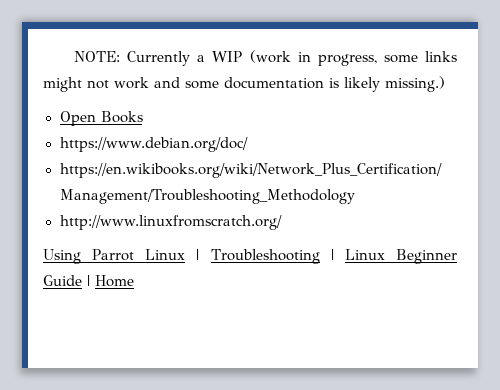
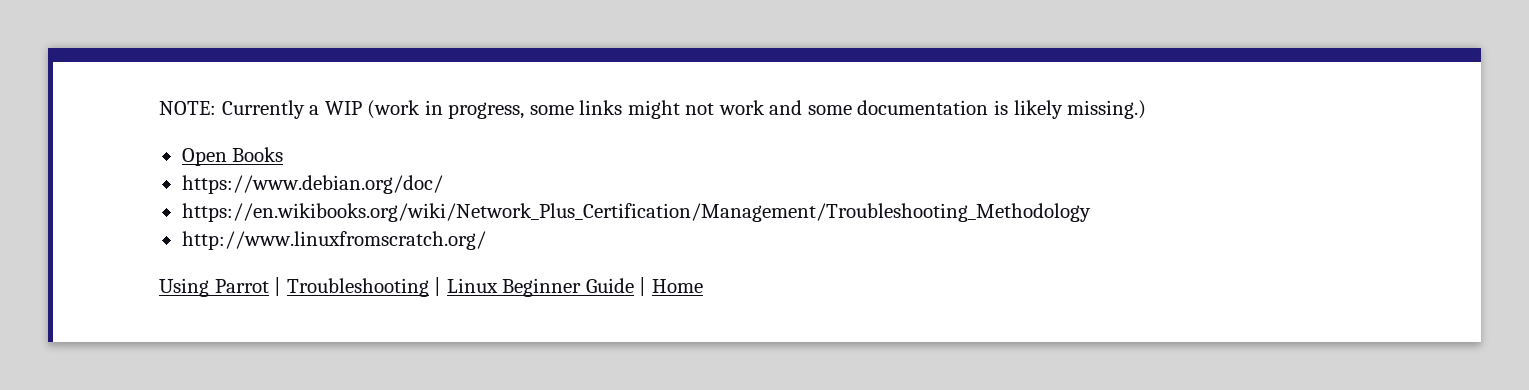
[145,249,186,260] Linux -> (269, 286) none

